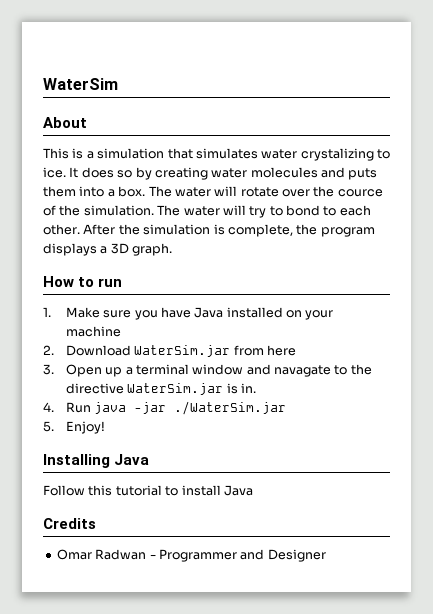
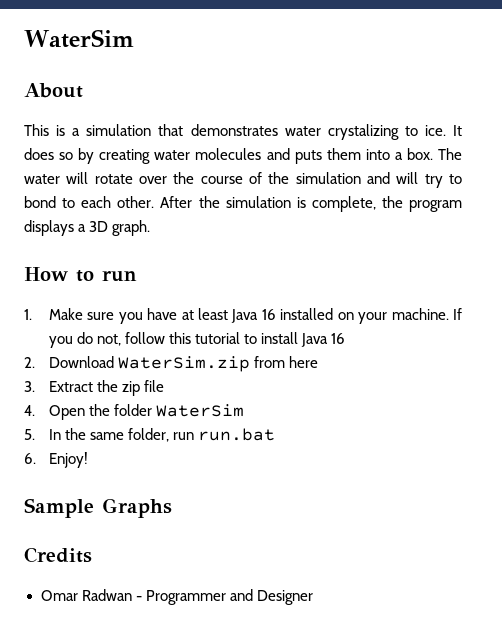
[195,148,258,159] simulates -> [190,124,278,136] demonstrates
[337,189,383,197] cource -> [200,176,243,184] course
[83,205,220,216] simulation. The water -> [295,172,390,184] simulation and
[194,307,334,320] [65,326,121,337] [43,345,296,357] [43,364,372,377] [65,383,256,395] [43,401,287,415] [43,421,105,434] [43,454,150,468] [43,485,85,496] Java installed on your machine // 2. Download WaterSim.jar from here // 3. Open up a terminal window and navagate to the directive WaterSim.jar is in. // 4. Run java -jar ./WaterSim.jar // 5. Enjoy! // Installing Java // Follow -> [181,308,462,324] [48,332,166,348] at least Java 16 installed on your machine. If you do not, follow
(253, 490) none -> [331,333,346,344] [24,356,319,372] [24,380,165,396] [24,404,245,420] [24,428,276,442] [24,452,88,468] [24,498,172,518] 16 // 2. Download WaterSim.zip from here // 3. Extract the zip file // 4. Open the folder WaterSim // 5. In the same folder, run run.bat // 6. Enjoy! // Sample Graphs

